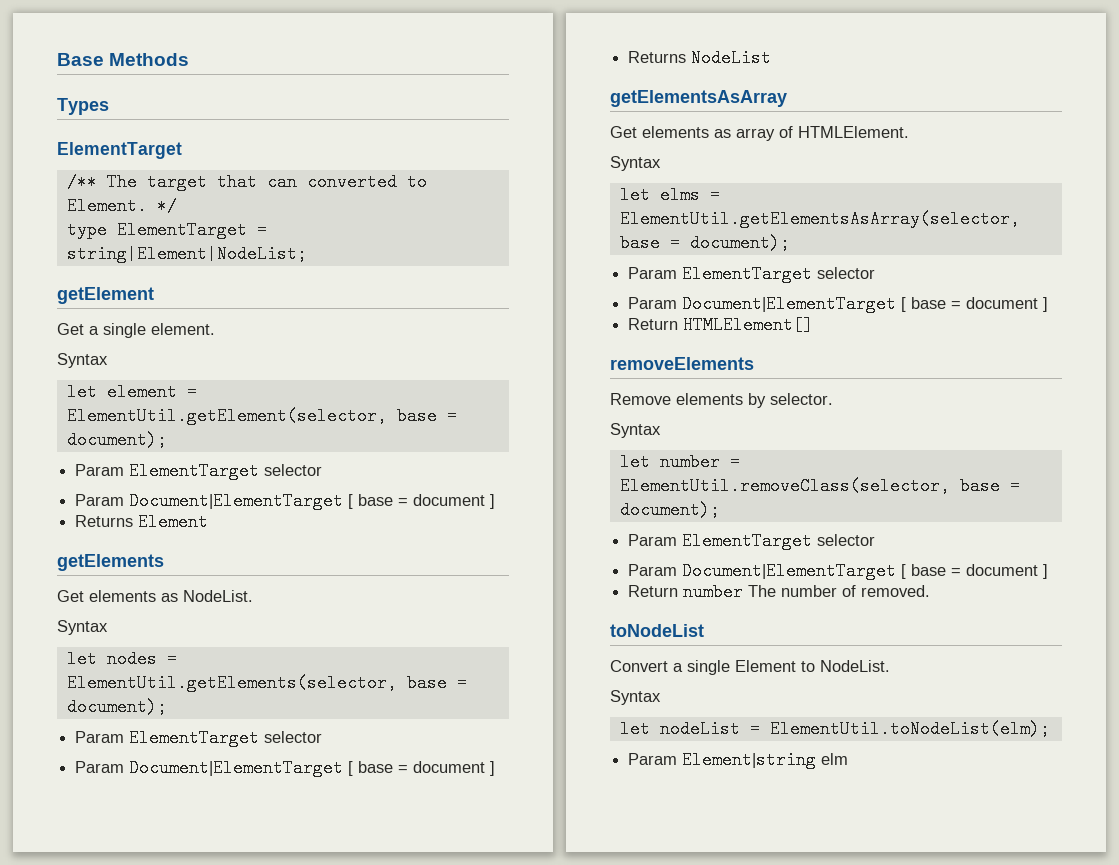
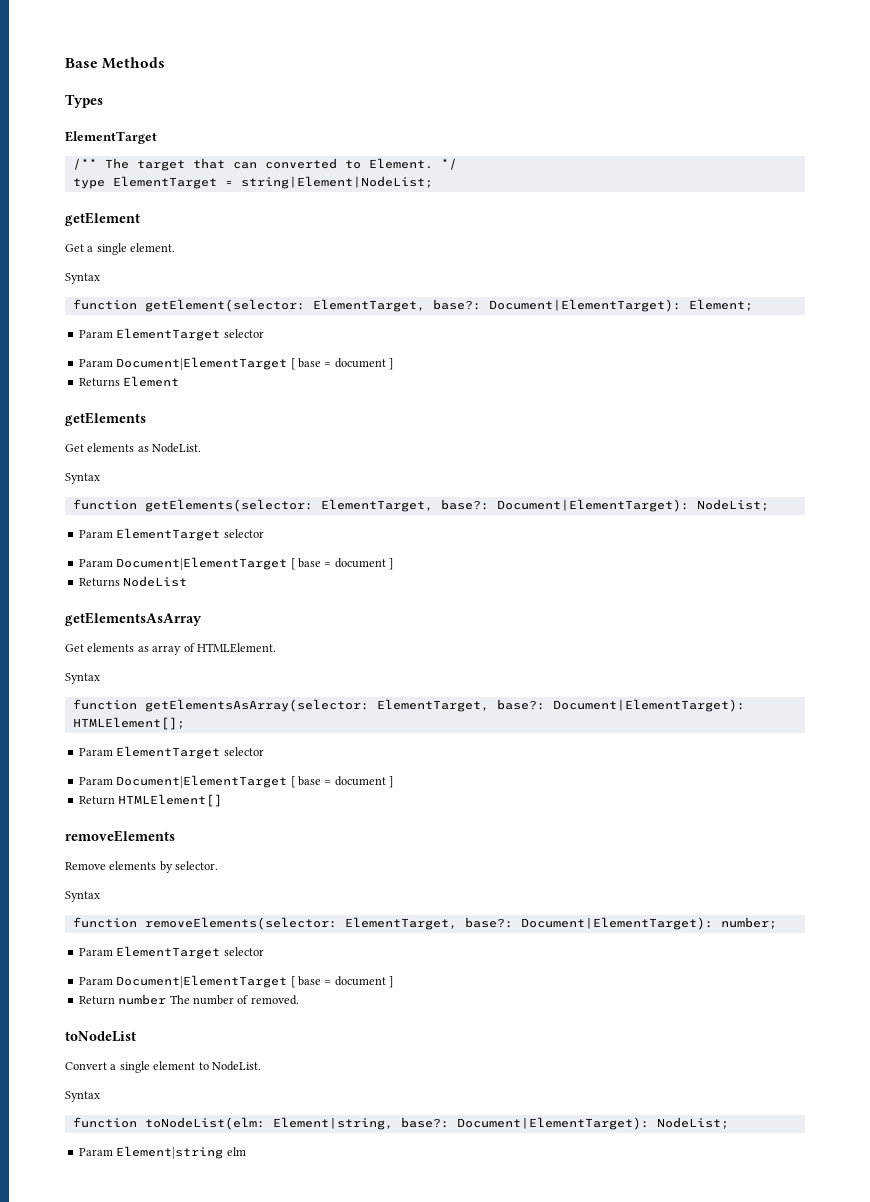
[66,383,197,401] [66,407,457,425] [66,431,167,449] let element = ElementUtil.getElement(selector, base = document); -> [72,299,753,312] function getElement(selector: ElementTarget, base?: Document|ElementTarget): Element;
[66,650,177,668] [66,674,467,692] [66,698,167,716] let nodes = ElementUtil.getElements(selector, base = document); -> [72,499,769,512] function getElements(selector: ElementTarget, base?: Document|ElementTarget): NodeList;
[619,186,720,204] [619,210,1020,228] [619,234,790,252] let elms = ElementUtil.getElementsAsArray(selector, base = document); -> [72,699,745,712] [72,717,185,730] function getElementsAsArray(selector: ElementTarget, base?: Document|ElementTarget): HTMLElement[];
[619,453,740,471] [619,477,1020,495] [619,501,720,519] let number = ElementUtil.removeClass(selector, base = document); -> [72,917,777,930] function removeElements(selector: ElementTarget, base?: Document|ElementTarget): number;
[735,660,796,672] Element -> [153,1061,196,1070] element
[619,720,1050,738] let nodeList = ElementUtil.toNodeList(elm); -> [72,1117,729,1130] function toNodeList(elm: Element|string, base?: Document|ElementTarget): NodeList;

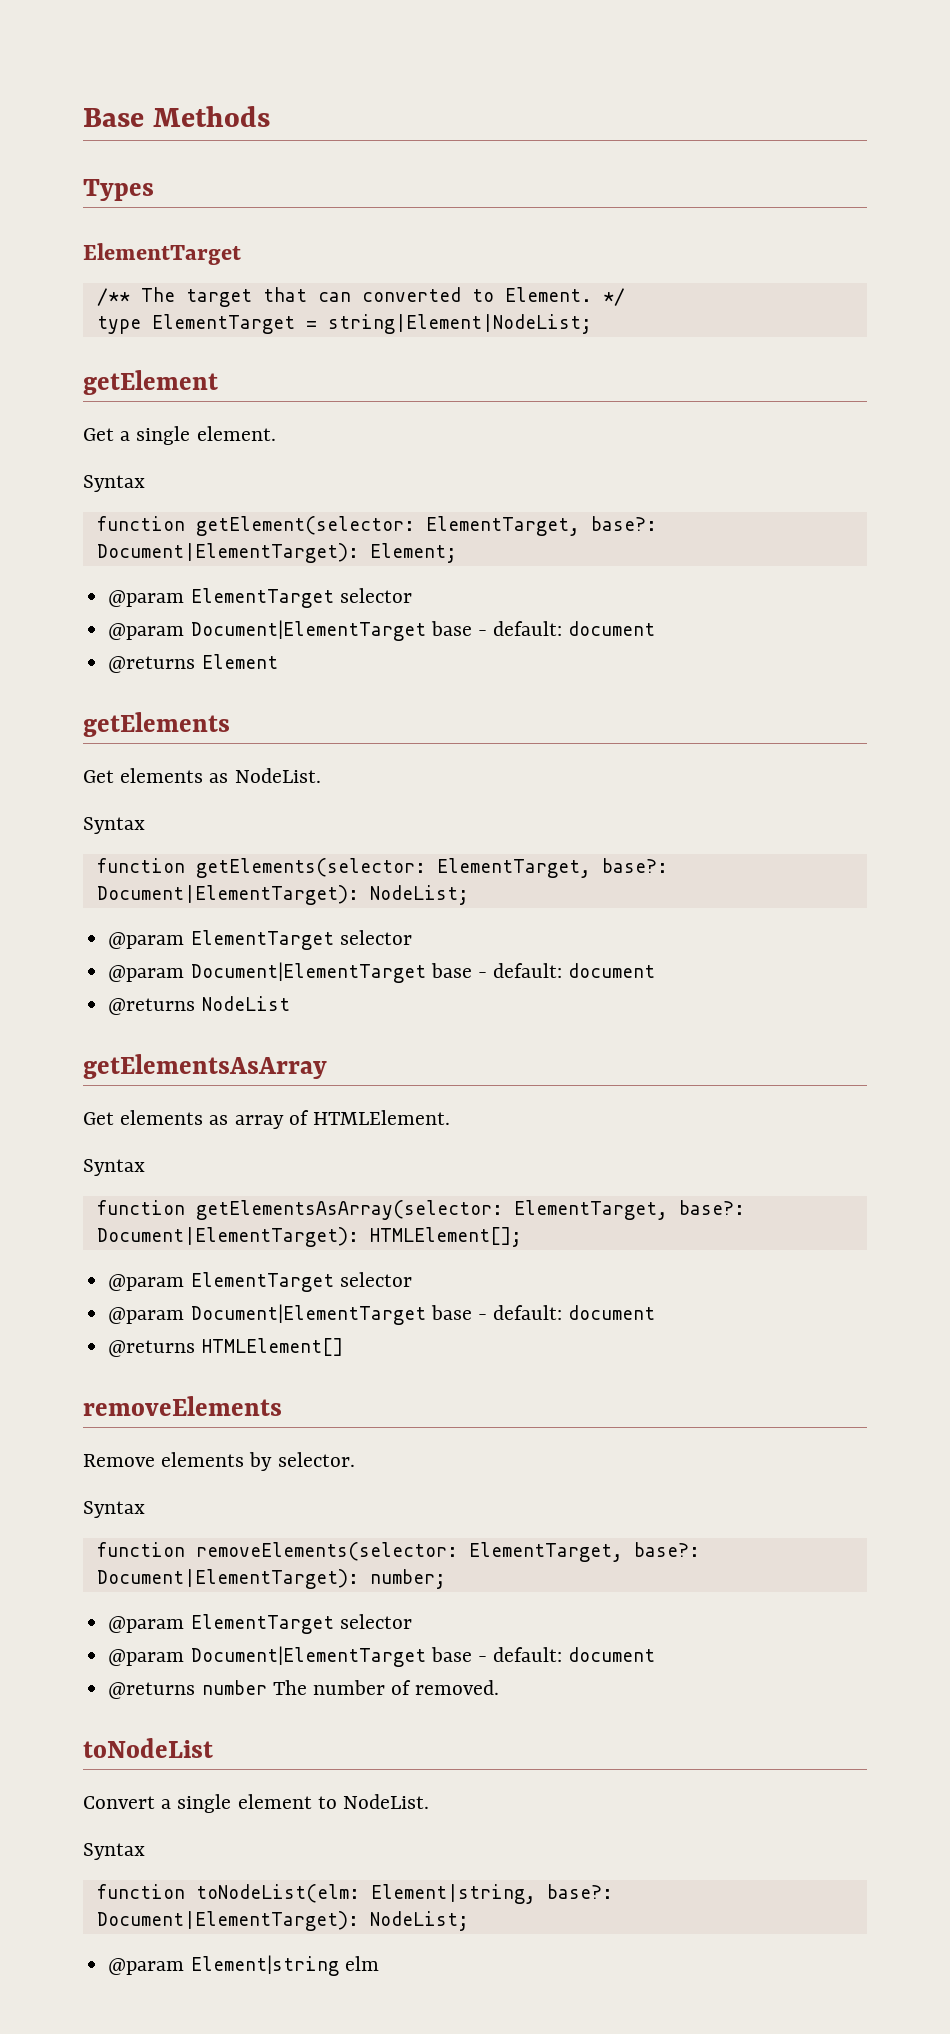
[78,328,264,341] [78,357,393,370] [78,378,120,387] Param ElementTarget selector // Param Document|ElementTarget [ base = document ] // Returns -> [108,588,412,608] [108,620,656,641] [108,656,196,673] @param ElementTarget selector // @param Document|ElementTarget base - default: document // @returns
[78,528,264,541] [78,557,393,570] [78,578,120,587] Param ElementTarget selector // Param Document|ElementTarget [ base = document ] // Returns -> [108,930,412,950] [108,962,656,983] [108,998,196,1015] @param ElementTarget selector // @param Document|ElementTarget base - default: document // @returns
[78,746,264,759] [78,775,393,788] [78,796,115,805] Param ElementTarget selector // Param Document|ElementTarget [ base = document ] // Return -> [108,1272,412,1292] [108,1304,656,1325] [108,1340,196,1357] @param ElementTarget selector // @param Document|ElementTarget base - default: document // @returns
[78,946,264,959] [78,975,393,988] [78,996,115,1005] Param ElementTarget selector // Param Document|ElementTarget [ base = document ] // Return -> [108,1614,412,1634] [108,1646,656,1667] [108,1682,196,1699] @param ElementTarget selector // @param Document|ElementTarget base - default: document // @returns
[78,1148,113,1156] Param -> [108,1958,185,1975] @param

